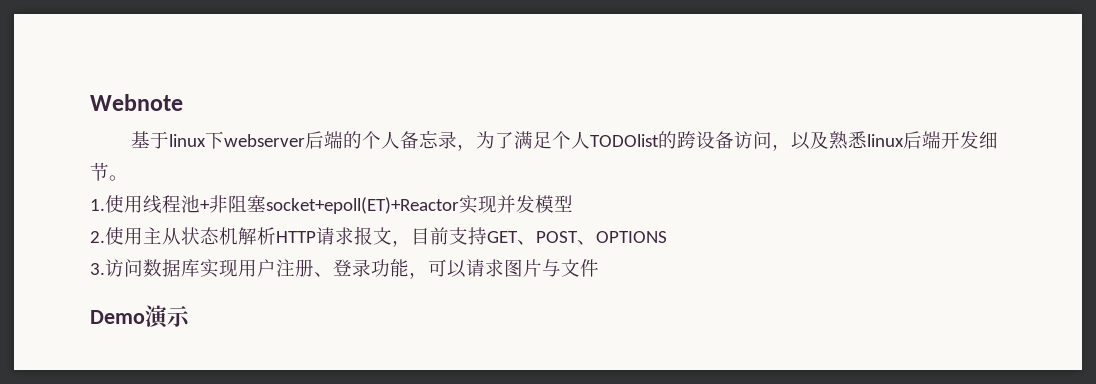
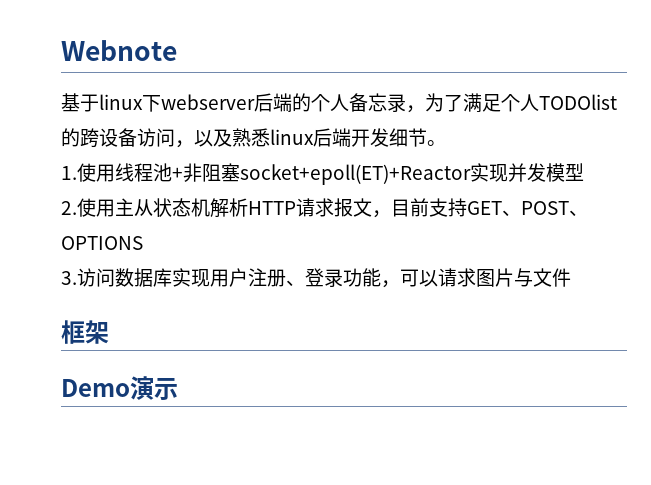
(599, 268) none -> [61,320,109,344] // 框架

